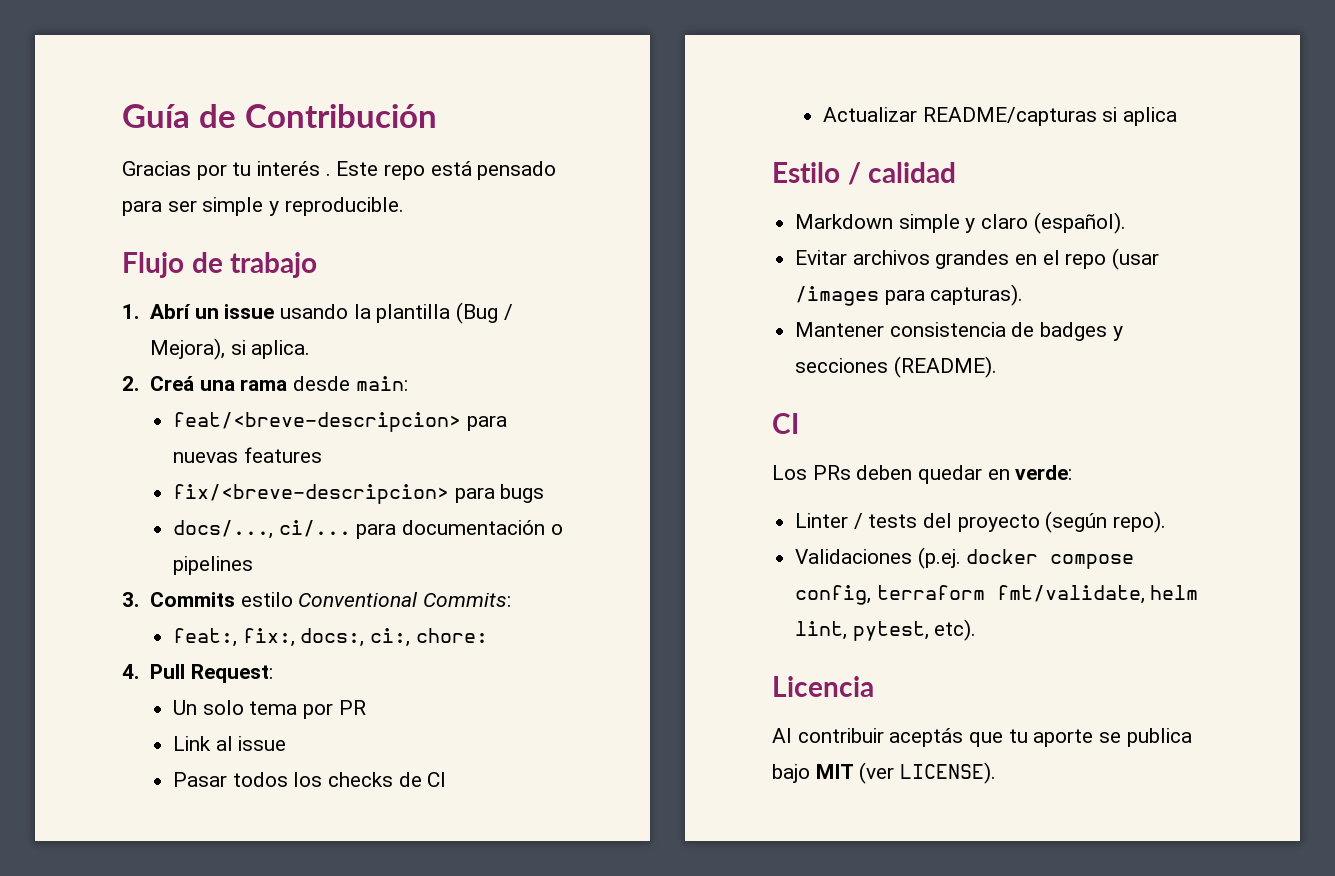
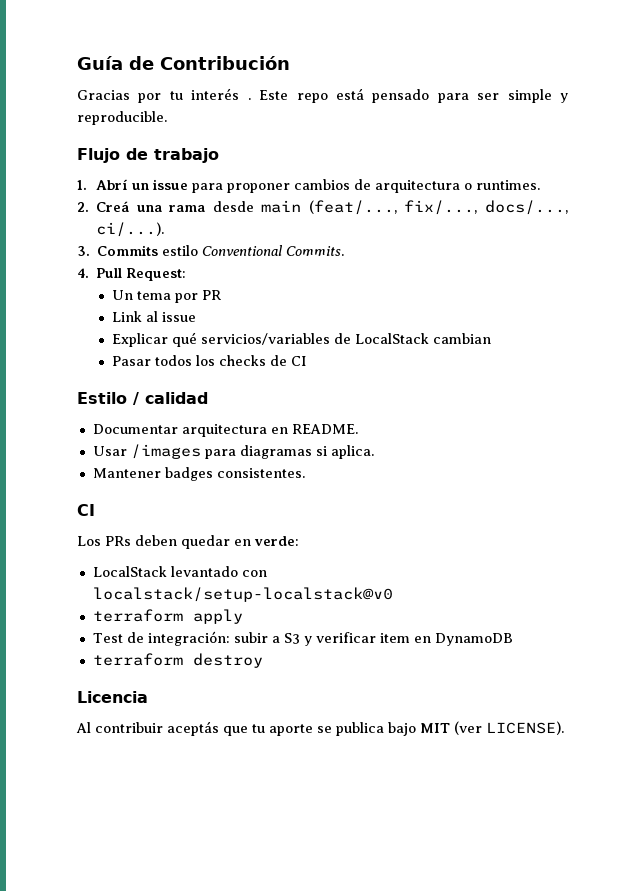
[279,302,513,324] [149,338,311,360] usando la plantilla (Bug / Mejora), si aplica. -> [192,179,541,193] para proponer cambios de arquitectura o runtimes.
[355,376,408,391] [173,412,507,432] [173,447,322,463] [173,484,545,504] [173,520,563,539] [173,556,254,575] [122,592,511,607] [173,628,488,647] main: // feat/<breve-descripcion> para nuevas features // fix/<breve-descripcion> para bugs // docs/..., ci/... para documentación o pipelines // 3. Commits estilo Conventional Commits: // feat:, fix:, docs:, ci:, chore: -> [261,200,568,215] [96,222,165,237] [77,245,345,256] main (feat/..., fix/..., docs/..., ci/...). // 3. Commits estilo Conventional Commits.
[202,700,244,715] solo -> (134, 295) none
(287, 743) none -> [112,332,492,347] // Explicar qué servicios/variables de LocalStack cambian
[823,107,1178,126] // Actualizar README/capturas si aplica -> (307, 361) none
[795,212,1126,234] [795,248,1160,270] [795,284,1024,306] [795,322,1123,341] [795,356,997,378] Markdown simple y claro (español). // Evitar archivos grandes en el repo (usar /images para capturas). // Mantener consistencia de badges y secciones (README). -> [92,424,358,437] [92,444,374,459] [92,467,305,481] Documentar arquitectura en README. // Usar /images para diagramas si aplica. // Mantener badges consistentes.
[795,511,1167,533] [795,547,1135,569] [795,585,1199,605] [795,619,977,641] Linter / tests del proyecto (según repo). // Validaciones (p.ej. docker compose config, terraform fmt/validate, helm lint, pytest, etc). -> [92,566,267,577] [92,587,393,602] [92,609,243,624] [92,631,513,646] [92,653,263,668] LocalStack levantado con localstack/setup-localstack@v0 // terraform apply // Test de integración: subir a S3 y verificar item en DynamoDB // terraform destroy

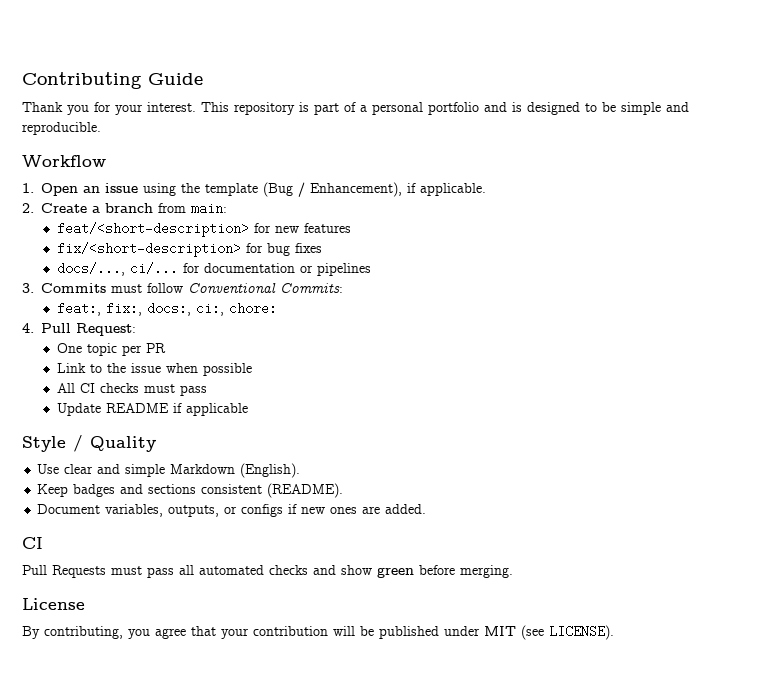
[77,56,290,70] [77,88,568,103] [77,111,167,125] [77,148,219,163] [77,179,541,193] [77,200,568,215] [96,222,165,237] [77,245,345,256] Guía de Contribución // Gracias por tu interés . Este repo está pensado para ser simple y reproducible. // Flujo de trabajo // 1. Abrí un issue para proponer cambios de arquitectura o runtimes. // 2. Creá una rama desde main (feat/..., fix/..., docs/..., ci/...). // 3. Commits estilo Conventional Commits. -> [22,72,203,89] [22,102,689,115] [22,122,101,135] [22,155,106,167] [22,182,487,197] [22,202,228,215] [56,222,351,237] [56,242,322,257] [56,262,371,276] [22,283,344,293] [56,302,277,316] Contributing Guide // Thank you for your interest. This repository is part of a personal portfolio and is designed to be simple and reproducible. // Workflow // 1. Open an issue using the template (Bug / Enhancement), if applicable. // 2. Create a branch from main: // feat/<short-description> for new features // fix/<short-description> for bug fixes // docs/..., ci/... for documentation or pipelines // 3. Commits must follow Conventional Commits: // feat:, fix:, docs:, ci:, chore:
[112,290,199,303] Un tema por -> [56,343,142,356] One topic per
[146,311,197,322] [112,332,492,347] [112,355,307,366] [77,392,208,405] [92,424,358,437] [92,444,374,459] [92,467,305,481] [77,504,95,516] [77,535,299,549] [92,566,267,577] [92,587,393,602] [92,609,243,624] [92,631,513,646] [92,653,263,668] [77,691,148,703] [76,721,482,736] al issue // Explicar qué servicios/variables de LocalStack cambian // Pasar todos los checks de CI // Estilo / calidad // Documentar arquitectura en README. // Usar /images para diagramas si aplica. // Mantener badges consistentes. // CI // Los PRs deben quedar en verde: // LocalStack levantado con localstack/setup-localstack@v0 // terraform apply // Test de integración: subir a S3 y verificar item en DynamoDB // terraform destroy // Licencia // Al contribuir aceptás que tu aporte se publica bajo MIT (ver -> [89,363,252,376] [56,383,207,396] [56,403,248,416] [22,435,156,452] [37,463,301,478] [37,483,344,498] [37,504,427,517] [22,537,43,549] [22,565,513,578] [22,598,85,610] [22,625,544,640] to the issue when possible // All CI checks must pass // Update README if applicable // Style / Quality // Use clear and simple Markdown (English). // Keep badges and sections consistent (README). // Document variables, outputs, or configs if new ones are added. // CI // Pull Requests must pass all automated checks and show green before merging. // License // By contributing, you agree that your contribution will be published under MIT (see

